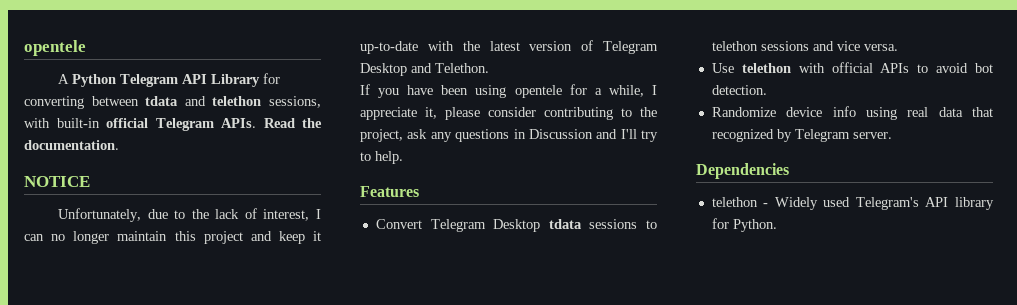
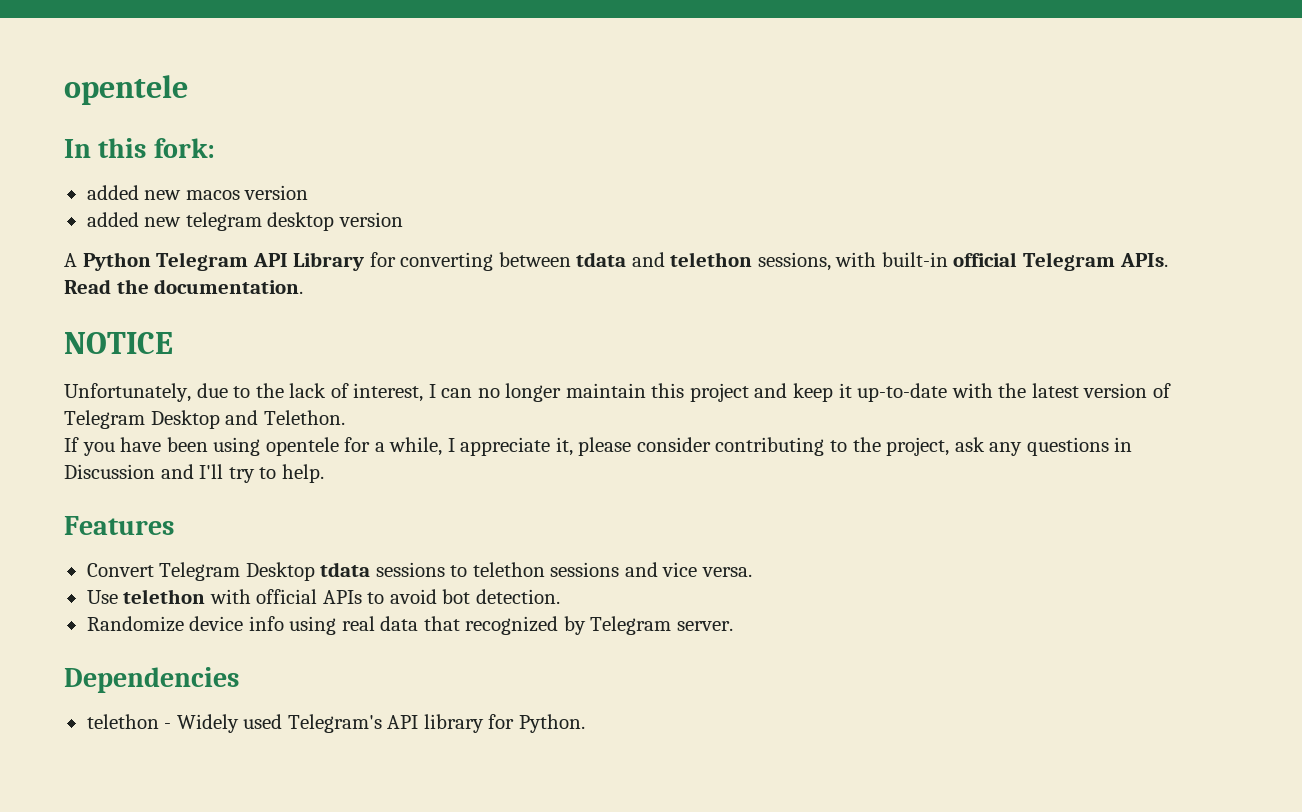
[24,40,86,56] opentele -> [64,75,188,105] [64,138,215,158] [86,185,309,200] [86,212,403,231] opentele // In this fork: // added new macos version // added new telegram desktop version

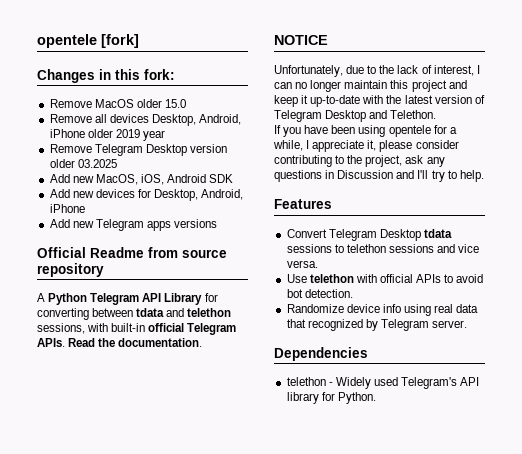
[64,75,188,105] [64,139,91,158] opentele // In -> [37,34,139,48] [37,69,111,83] opentele [fork] // Changes in
[86,185,309,200] [86,212,403,231] added new macos version // added new telegram desktop version -> [49,99,186,108] [49,114,242,126] [49,129,165,141] [49,144,227,156] [49,159,117,168] [49,174,234,185] [49,189,244,201] [49,204,85,213] [49,219,218,231] [37,247,227,258] [37,263,104,277] Remove MacOS older 15.0 // Remove all devices Desktop, Android, iPhone older 2019 year // Remove Telegram Desktop version older 03.2025 // Add new MacOS, iOS, Android SDK // Add new devices for Desktop, Android, iPhone // Add new Telegram apps versions // Official Readme from source repository

